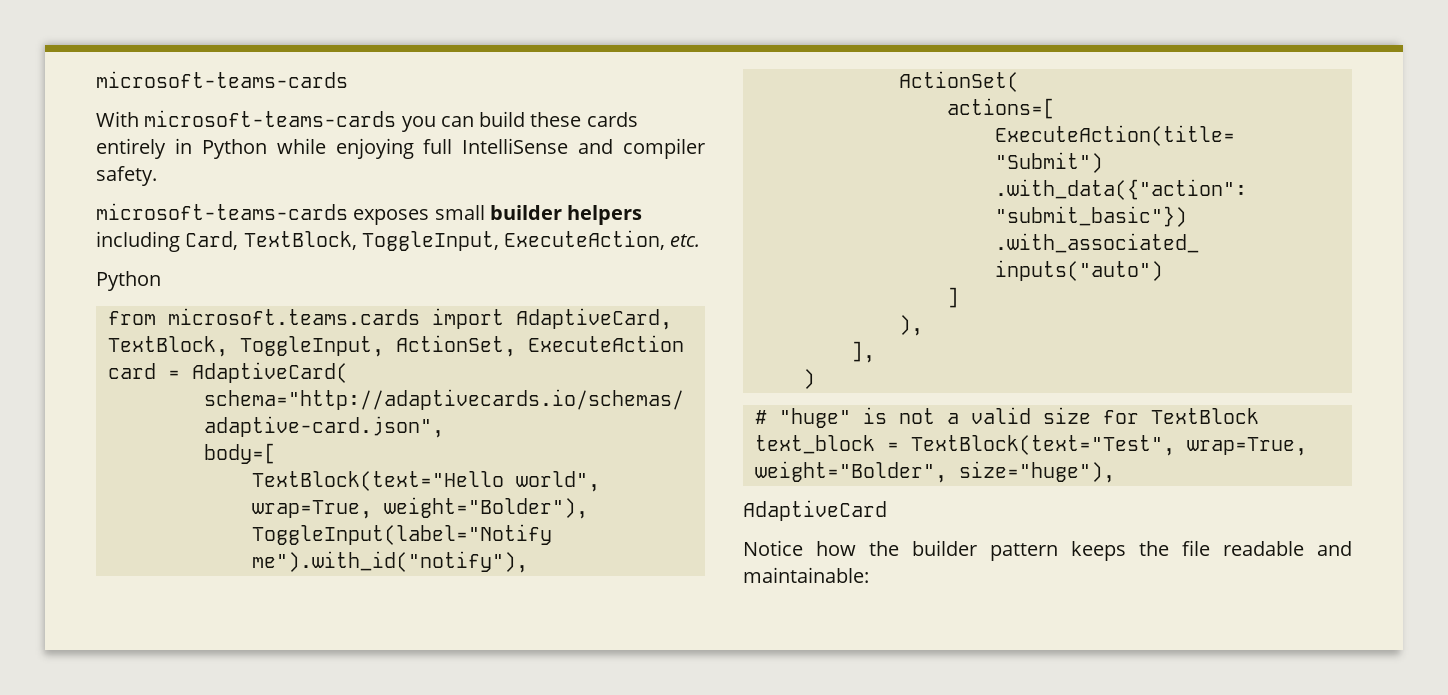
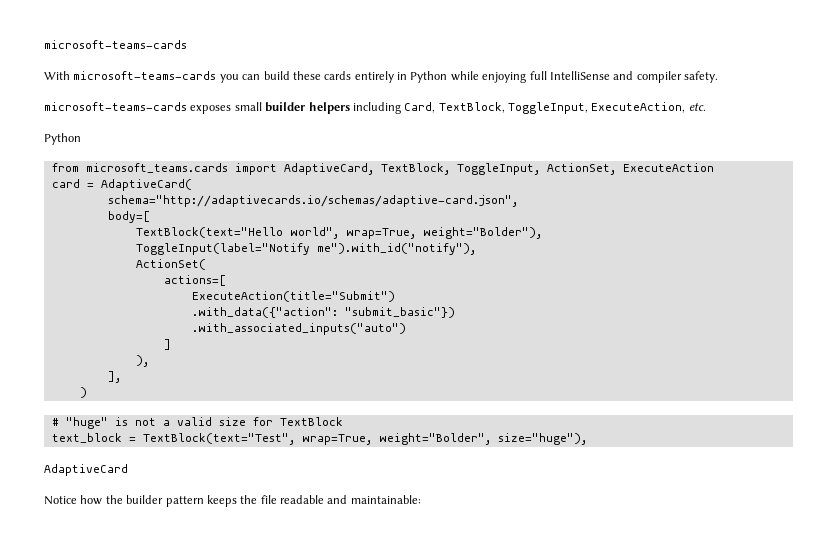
[167,308,420,325] microsoft.teams.cards -> [85,163,228,173] microsoft_teams.cards

